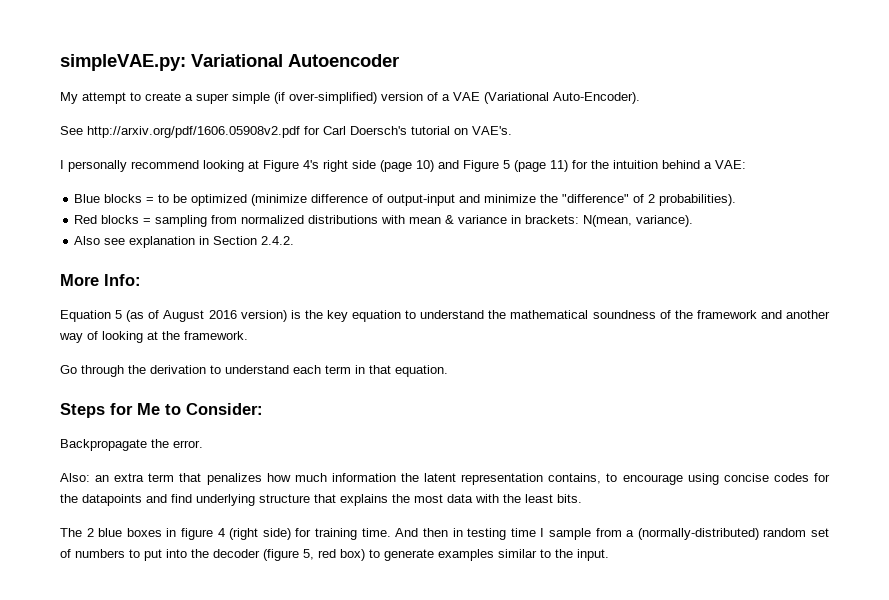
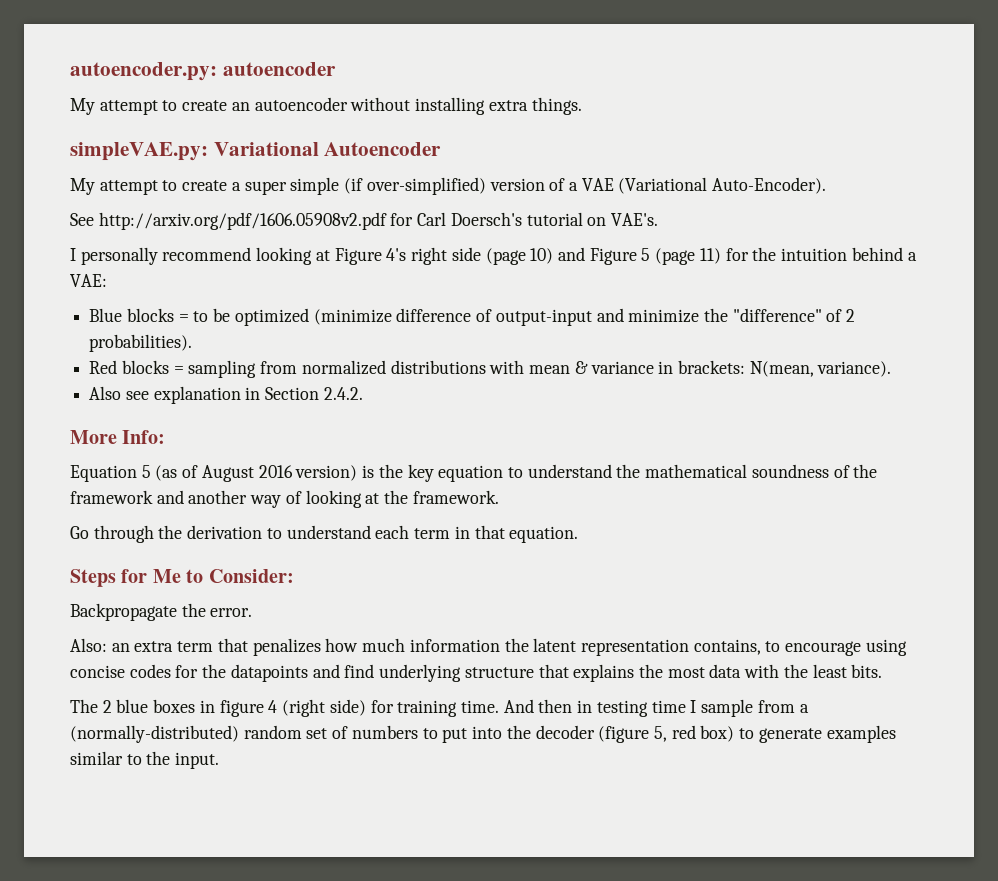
(60, 62) none -> [70,62,336,81] [70,97,582,115] autoencoder.py: autoencoder // My attempt to create an autoencoder without installing extra things. //

